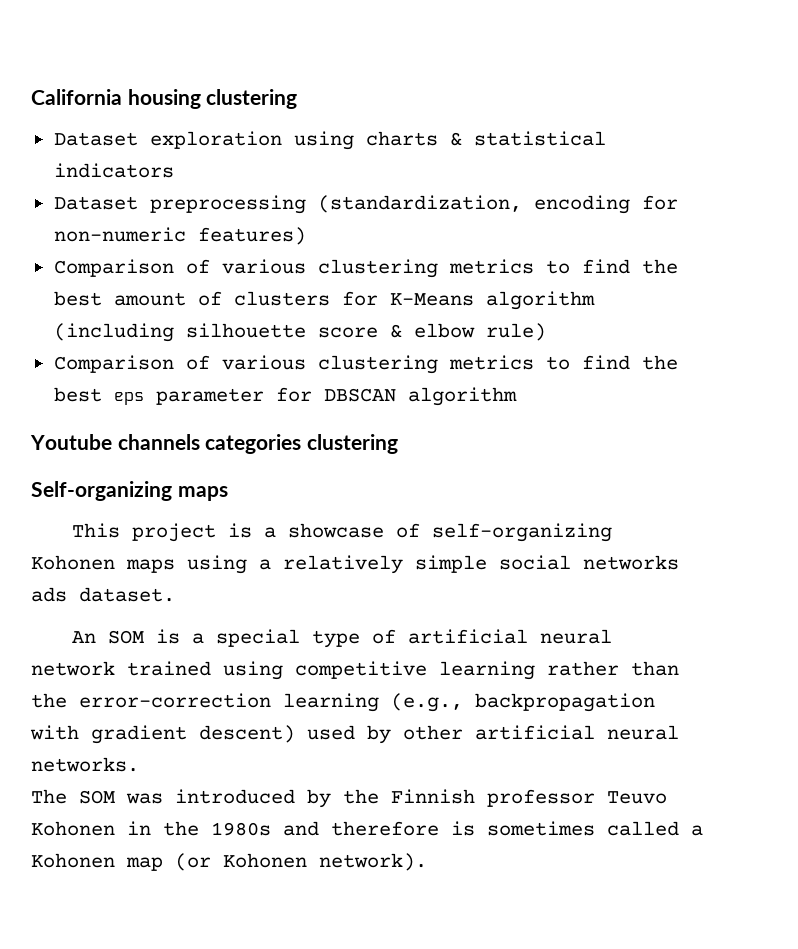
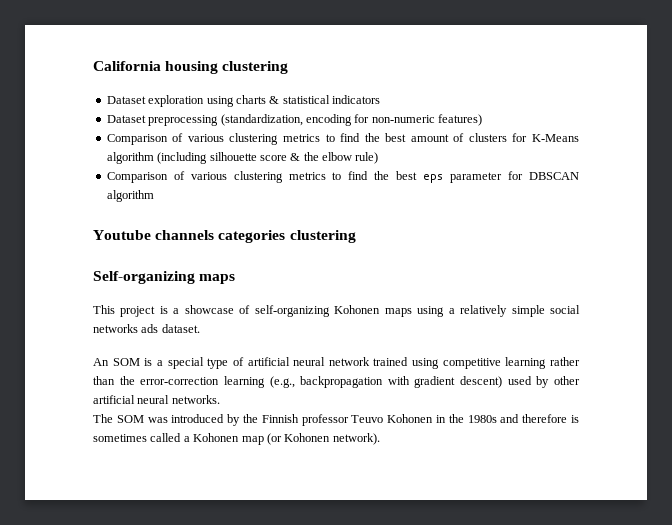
(402, 331) none -> [303,152,319,161] the

